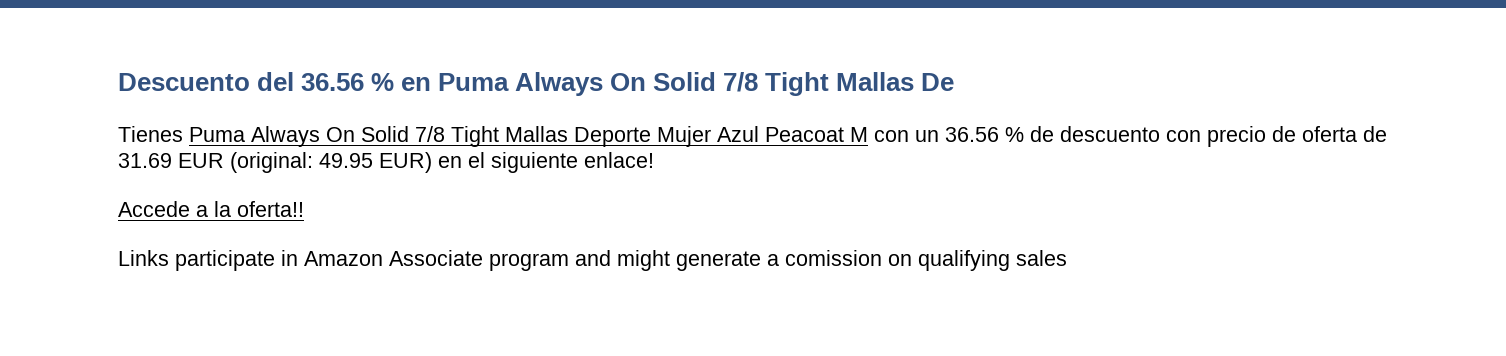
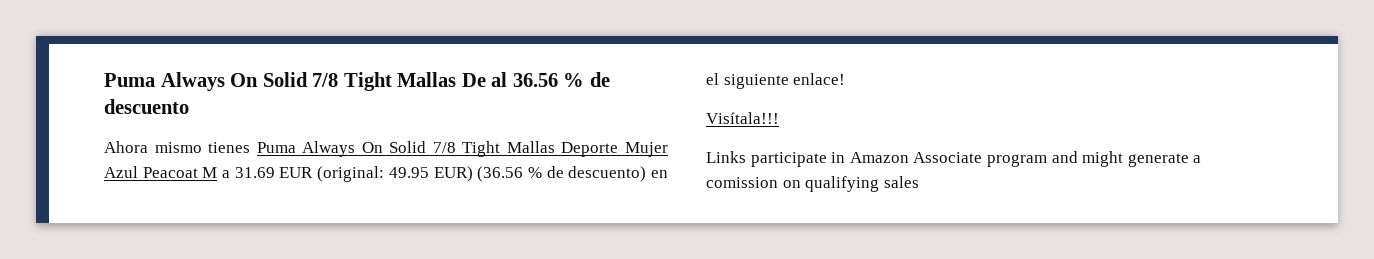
[118,72,432,91] Descuento del 36.56 % en -> (104, 80) none
[118,126,183,142] // Tienes -> [491,72,610,87] [104,99,189,114] [104,141,251,153] al 36.56 % de descuento // Ahora mismo tienes
[874,126,1387,147] con un 36.56 % de descuento con precio de oferta de -> [222,170,231,178] a
(432, 162) none -> [477,166,647,182] (36.56 % de descuento)
[118,201,304,217] Accede a la oferta!! -> [706,112,779,124] Visítala!!!

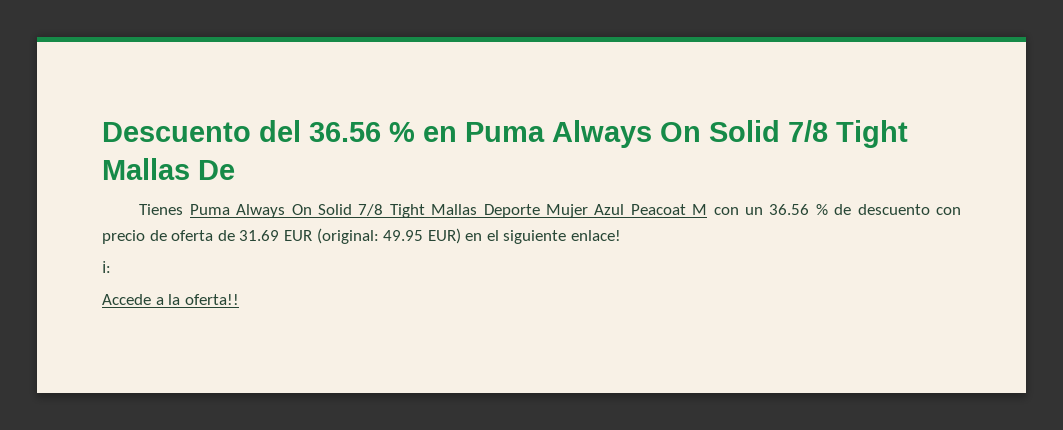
(104, 80) none -> [102,120,457,142] Descuento del 36.56 % en
[491,72,610,87] [104,99,189,114] [104,141,251,153] al 36.56 % de descuento // Ahora mismo tienes -> [139,204,184,215] // Tienes
[222,170,231,178] a -> [713,204,961,215] [102,230,235,244] con un 36.56 % de descuento con precio de oferta de
[477,166,647,182] (36.56 % de descuento) -> (461, 236) none
[706,112,779,124] [706,151,1202,167] [706,176,919,192] Visítala!!! // Links participate in Amazon Associate program and might generate a comission on qualifying sales -> [102,261,111,273] [102,294,239,305] ℹ: // Accede a la oferta!!

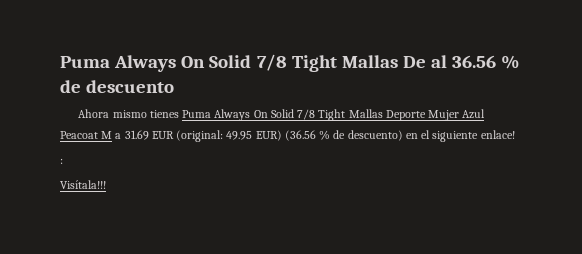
[102,120,457,142] Descuento del 36.56 % en -> (60, 62) none
[139,204,184,215] // Tienes -> [431,55,521,69] [60,80,175,93] [78,109,179,118] al 36.56 % de descuento // Ahora mismo tienes
[713,204,961,215] [102,230,235,244] con un 36.56 % de descuento con precio de oferta de -> [115,133,122,139] a
(461, 236) none -> [284,130,403,141] (36.56 % de descuento)
[102,261,111,273] [102,294,239,305] ℹ: // Accede a la oferta!! -> [60,158,63,164] [60,180,106,189] : // Visítala!!!

